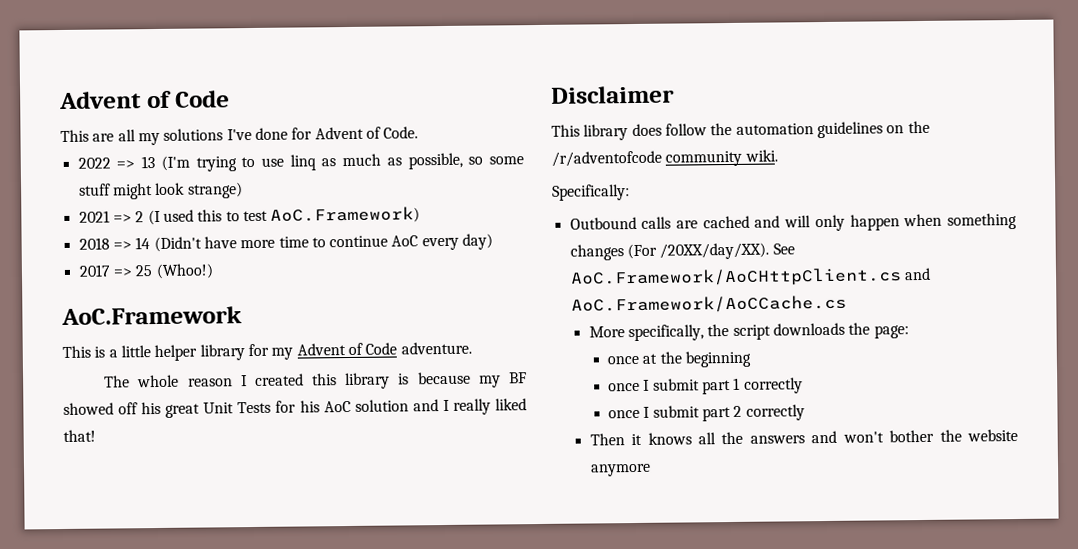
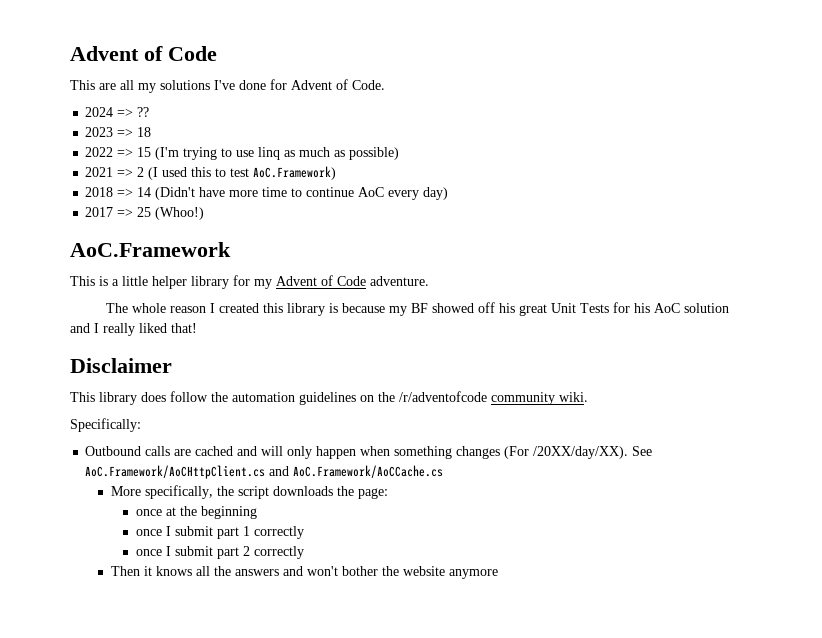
(419, 132) none -> [85,107,150,117] [85,127,152,137] // 2024 => ?? // 2023 => 18
[141,156,156,169] 13 -> [137,147,152,157] 15
[407,152,524,170] [78,182,243,200] possible, so some stuff might look strange) -> [349,147,400,160] possible)

